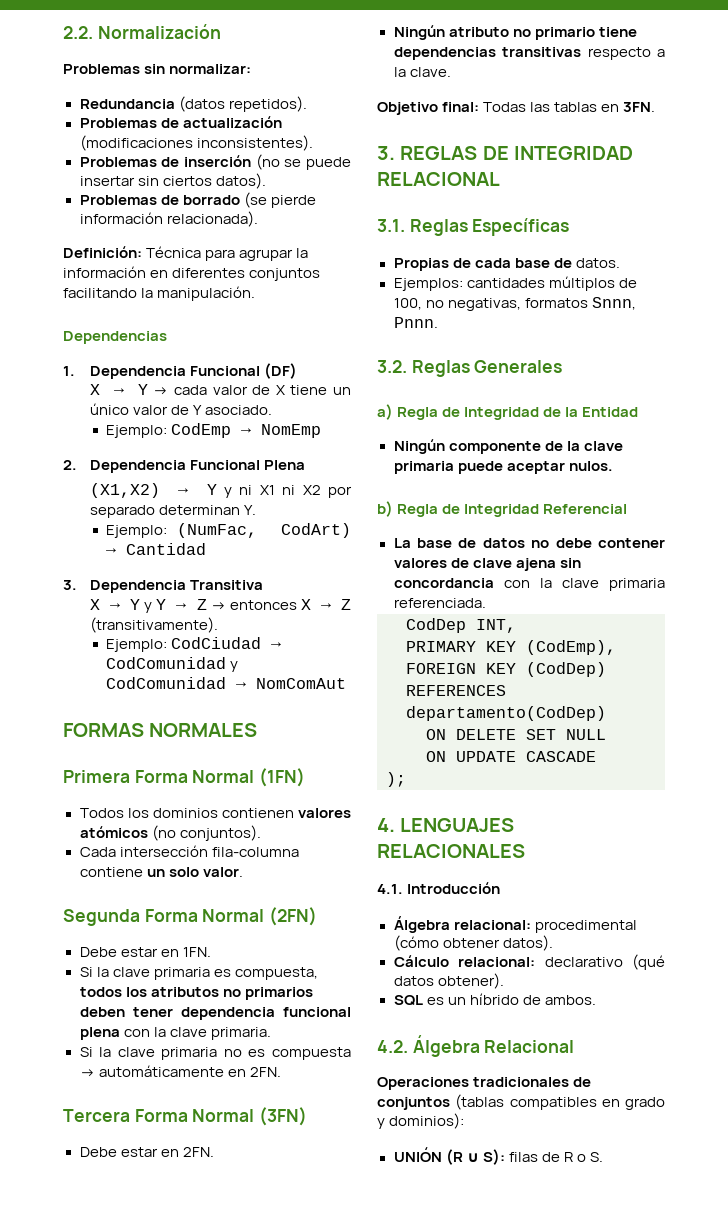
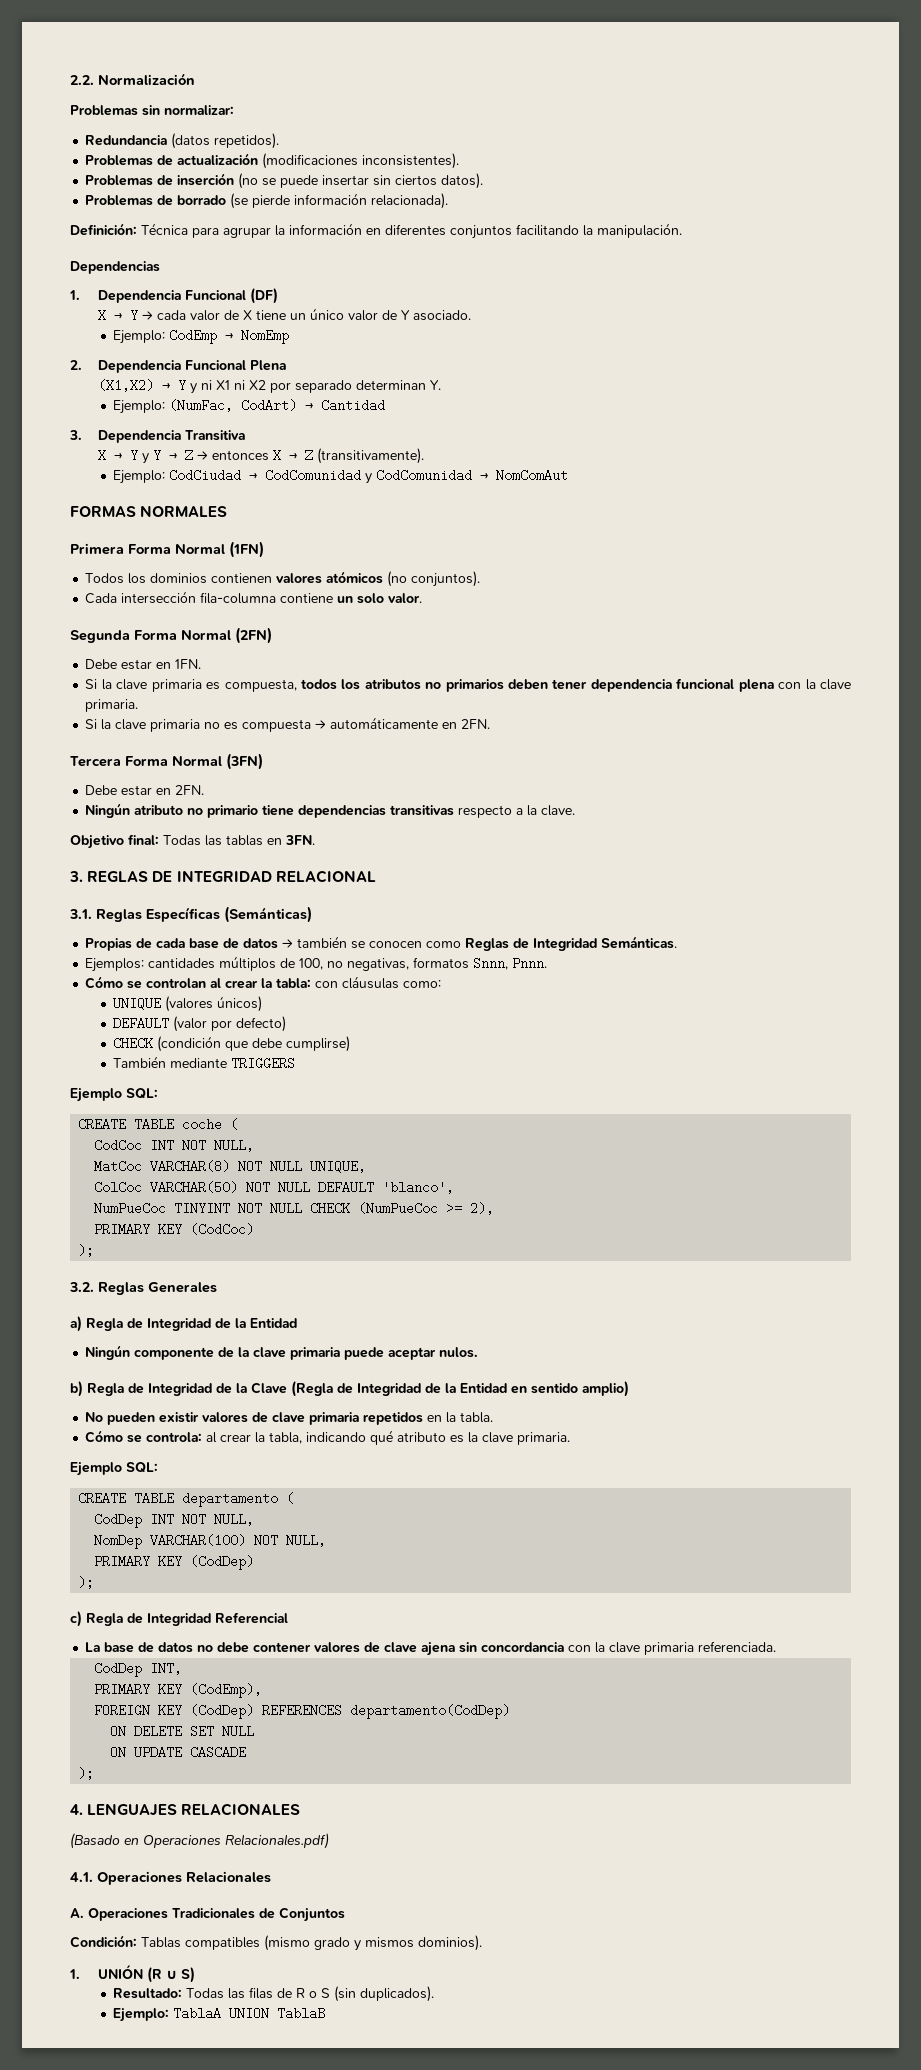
(570, 227) none -> [224,906,312,923] (Semánticas)
[575,258,620,268] datos. -> [243,936,678,951] datos → también se conocen como Reglas de Integridad Semánticas.
(438, 322) none -> [85,976,442,989] [113,996,263,1012] [113,1016,287,1032] [113,1036,351,1052] [113,1056,296,1070] [70,1088,158,1102] [78,1118,239,1131] [94,1139,255,1152] [94,1160,367,1173] [94,1181,455,1194] [94,1202,495,1215] [94,1223,255,1236] [78,1244,95,1257] // Cómo se controlan al crear la tabla: con cláusulas como: // UNIQUE (valores únicos) // DEFAULT (valor por defecto) // CHECK (condición que debe cumplirse) // También mediante TRIGGERS // Ejemplo SQL: // CREATE TABLE coche ( // CodCoc INT NOT NULL, // MatCoc VARCHAR(8) NOT NULL UNIQUE, // ColCoc VARCHAR(50) NOT NULL DEFAULT 'blanco', // NumPueCoc TINYINT NOT NULL CHECK (NumPueCoc >= 2), // PRIMARY KEY (CodCoc) // );
(540, 510) none -> [216,1381,629,1397] [85,1412,494,1425] [85,1430,571,1445] [70,1462,158,1476] [78,1492,295,1507] [94,1513,255,1528] [94,1534,327,1549] [94,1555,255,1570] [78,1576,95,1589] [70,1611,211,1627] de la Clave (Regla de Integridad de la Entidad en sentido amplio) // No pueden existir valores de clave primaria repetidos en la tabla. // Cómo se controla: al crear la tabla, indicando qué atributo es la clave primaria. // Ejemplo SQL: // CREATE TABLE departamento ( // CodDep INT NOT NULL, // NomDep VARCHAR(100) NOT NULL, // PRIMARY KEY (CodDep) // ); // c) Regla de Integridad
[377,882,501,894] [393,916,637,933] [393,935,553,951] [393,954,665,970] [393,973,504,989] [393,993,596,1006] [377,1035,575,1057] [377,1077,592,1090] [377,1094,665,1110] [377,1113,465,1129] [393,1147,603,1165] 4.1. Introducción // Álgebra relacional: procedimental (cómo obtener datos). // Cálculo relacional: declarativo (qué datos obtener). // SQL es un híbrido de ambos. // 4.2. Álgebra Relacional // Operaciones tradicionales de conjuntos (tablas compatibles en grado y dominios): // UNIÓN (R ∪ S): filas de R o S. -> [70,1833,329,1849] [70,1871,271,1885] [70,1907,345,1922] [70,1935,482,1951] [69,1964,195,1983] [113,1986,435,2002] [113,2007,326,2022] (Basado en Operaciones Relacionales.pdf) // 4.1. Operaciones Relacionales // A. Operaciones Tradicionales de Conjuntos // Condición: Tablas compatibles (mismo grado y mismos dominios). // 1. UNIÓN (R ∪ S) // Resultado: Todas las filas de R o S (sin duplicados). // Ejemplo: TablaA UNION TablaB

